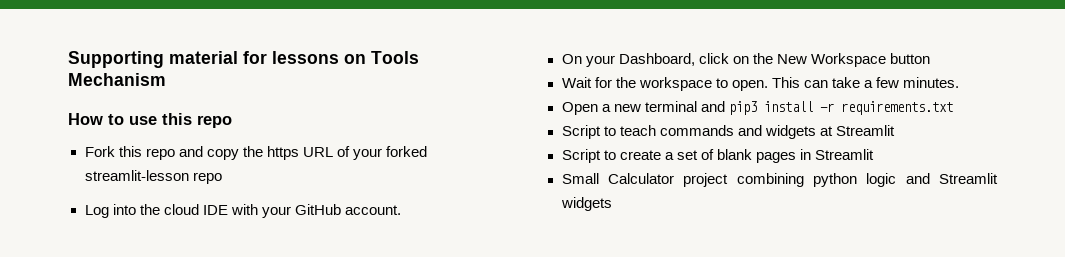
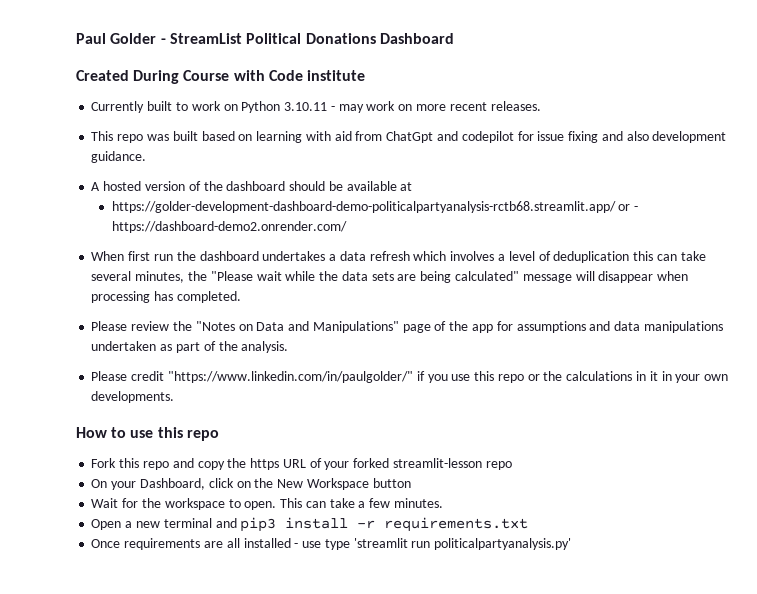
[68,51,419,68] [68,73,166,86] Supporting material for lessons on Tools Mechanism -> [76,33,454,44] [76,70,365,84] [91,101,541,113] [91,131,727,143] [91,151,147,163] [91,181,413,191] [111,201,639,213] [111,221,347,233] [91,251,706,263] [91,271,689,283] [91,291,241,303] [91,321,723,333] [91,341,289,353] [91,371,729,383] [91,391,175,403] Paul Golder - StreamList Political Donations Dashboard // Created During Course with Code institute // Currently built to work on Python 3.10.11 - may work on more recent releases. // This repo was built based on learning with aid from ChatGpt and codepilot for issue fixing and also development guidance. // A hosted version of the dashboard should be available at // https://golder-development-dashboard-demo-politicalpartyanalysis-rctb68.streamlit.app/ or - https://dashboard-demo2.onrender.com/ // When first run the dashboard undertakes a data refresh which involves a level of deduplication this can take several minutes, the "Please wait while the data sets are being calculated" message will disappear when processing has completed. // Please review the "Notes on Data and Manipulations" page of the app for assumptions and data manipulations undertaken as part of the analysis. // Please credit "https://www.linkedin.com/in/paulgolder/" if you use this repo or the calculations in it in your own developments.
[84,204,401,218] // Log into the cloud IDE with your GitHub account. -> (512, 465) none
[561,125,895,139] [561,149,874,163] [561,173,999,187] [560,197,612,211] Script to teach commands and widgets at Streamlit // Script to create a set of blank pages in Streamlit // Small Calculator project combining python logic and Streamlit widgets -> [91,538,572,550] Once requirements are all installed - use type 'streamlit run politicalpartyanalysis.py'

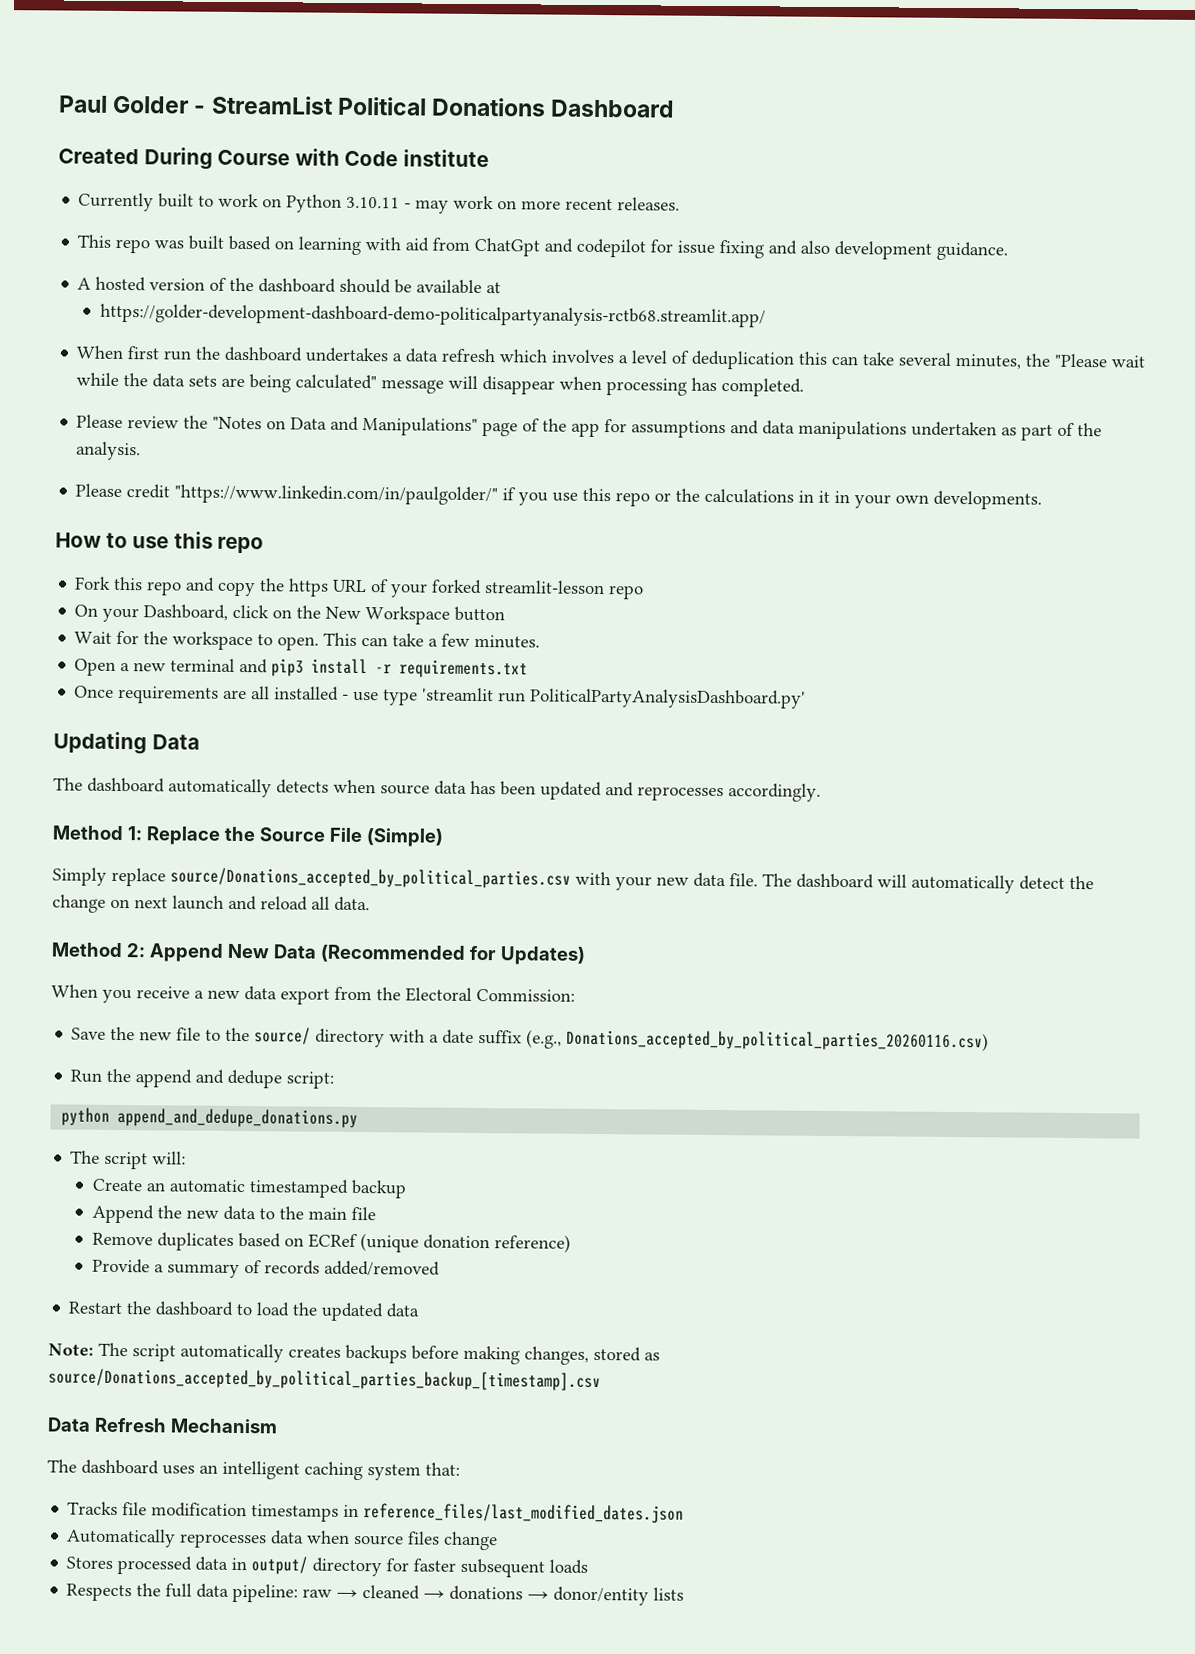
[618,204,639,211] [111,221,347,233] or - https://dashboard-demo2.onrender.com/ -> (766, 315) none
[434,538,572,550] politicalpartyanalysis.py' -> [530,688,807,709] [53,731,200,755] [53,777,821,802] [52,825,443,847] [52,867,1094,894] [52,894,370,913] [51,942,585,965] [51,984,575,1005] [71,1026,990,1052] [70,1068,335,1089] [61,1107,359,1129] [70,1150,187,1170] [91,1178,407,1199] [91,1204,376,1224] [91,1232,571,1253] [91,1258,440,1279] [68,1301,421,1322] [48,1342,660,1365] [48,1368,601,1392] [47,1417,278,1434] [47,1459,460,1481] [67,1501,685,1524] [66,1528,499,1551] [66,1556,589,1578] [66,1583,685,1606] PoliticalPartyAnalysisDashboard.py' // Updating Data // The dashboard automatically detects when source data has been updated and reprocesses accordingly. // Method 1: Replace the Source File (Simple) // Simply replace source/Donations_accepted_by_political_parties.csv with your new data file. The dashboard will automatically detect the change on next launch and reload all data. // Method 2: Append New Data (Recommended for Updates) // When you receive a new data export from the Electoral Commission: // Save the new file to the source/ directory with a date suffix (e.g., Donations_accepted_by_political_parties_20260116.csv) // Run the append and dedupe script: // python append_and_dedupe_donations.py // The script will: // Create an automatic timestamped backup // Append the new data to the main file // Remove duplicates based on ECRef (unique donation reference) // Provide a summary of records added/removed // Restart the dashboard to load the updated data // Note: The script automatically creates backups before making changes, stored as source/Donations_accepted_by_political_parties_backup_[timestamp].csv // Data Refresh Mechanism // The dashboard uses an intelligent caching system that: // Tracks file modification timestamps in reference_files/last_modified_dates.json // Automatically reprocesses data when source files change // Stores processed data in output/ directory for faster subsequent loads // Respects the full data pipeline: raw → cleaned → donations → donor/entity lists

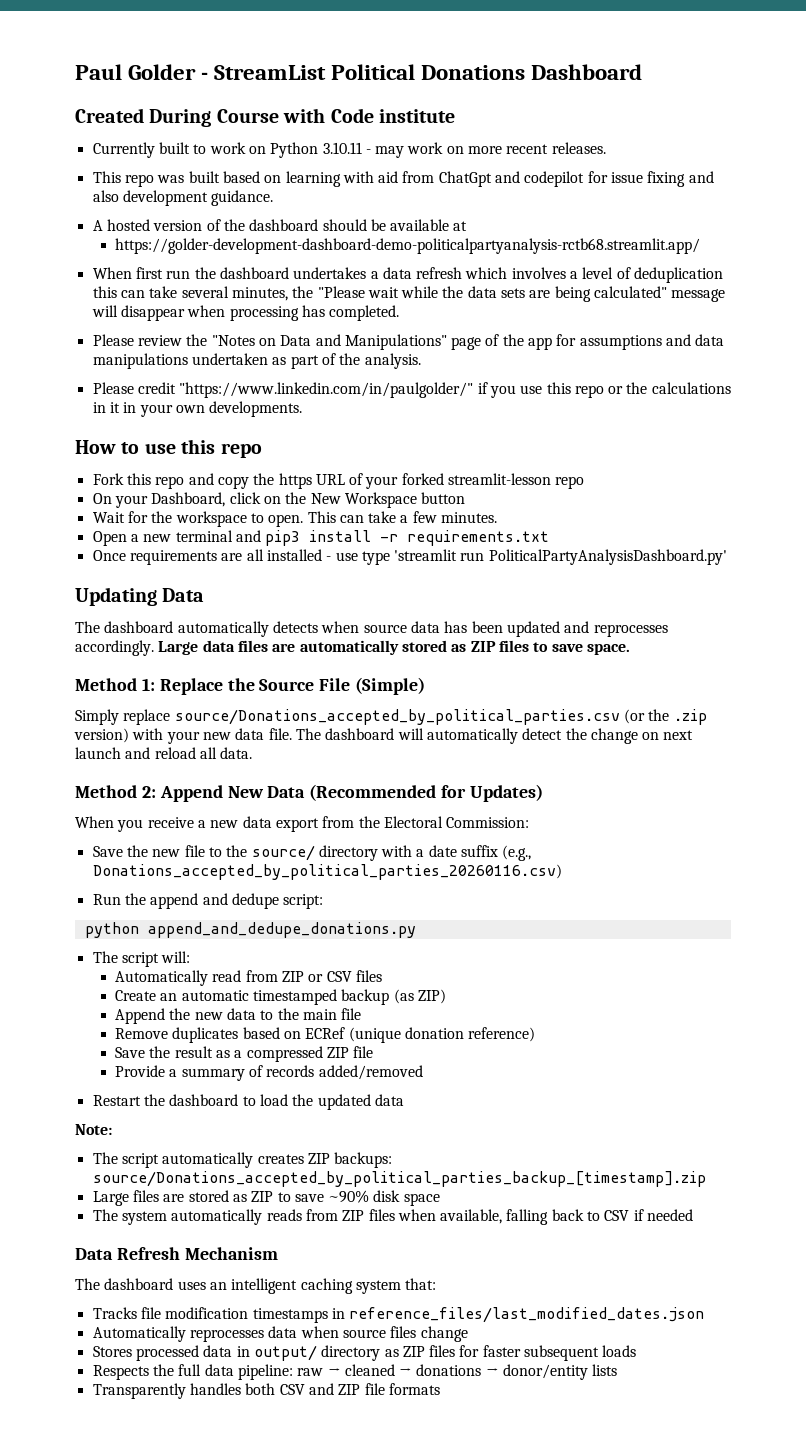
(821, 792) none -> [158,640,630,655] Large data files are automatically stored as ZIP files to save space.
(571, 878) none -> [623,709,707,725] [74,728,129,743] (or the .zip version)
(187, 1158) none -> [115,970,382,986] // Automatically read from ZIP or CSV files
(407, 1189) none -> [393,989,446,1004] (as ZIP)
(571, 1243) none -> [115,1046,374,1062] // Save the result as a compressed ZIP file
(94, 1349) none -> (112, 1129) //
[345,1344,660,1365] [48,1368,601,1392] backups before making changes, stored as source/Donations_accepted_by_political_parties_backup_[timestamp].csv -> [307,1152,393,1168] [92,1171,706,1187] [92,1190,440,1206] [92,1209,694,1225] ZIP backups: source/Donations_accepted_by_political_parties_backup_[timestamp].zip // Large files are stored as ZIP to save ~90% disk space // The system automatically reads from ZIP files when available, falling back to CSV if needed
(383, 1567) none -> [384,1345,456,1357] as ZIP files
(685, 1594) none -> [92,1383,440,1399] // Transparently handles both CSV and ZIP file formats

